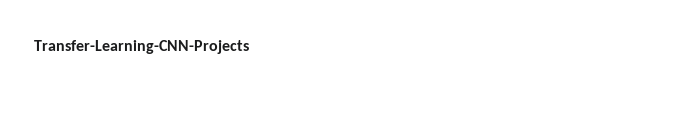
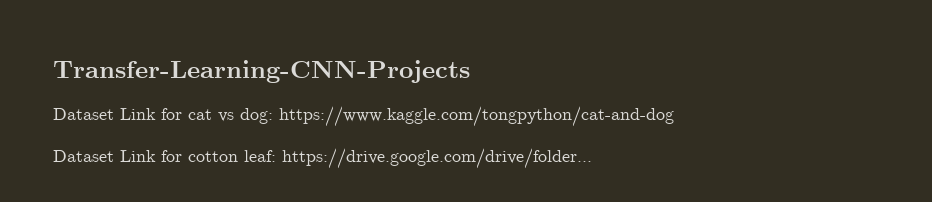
(249, 47) none -> [53,106,674,127] [53,148,592,169] // Dataset Link for cat vs dog: https://www.kaggle.com/tongpython/cat-and-dog // Dataset Link for cotton leaf: https://drive.google.com/drive/folder...

